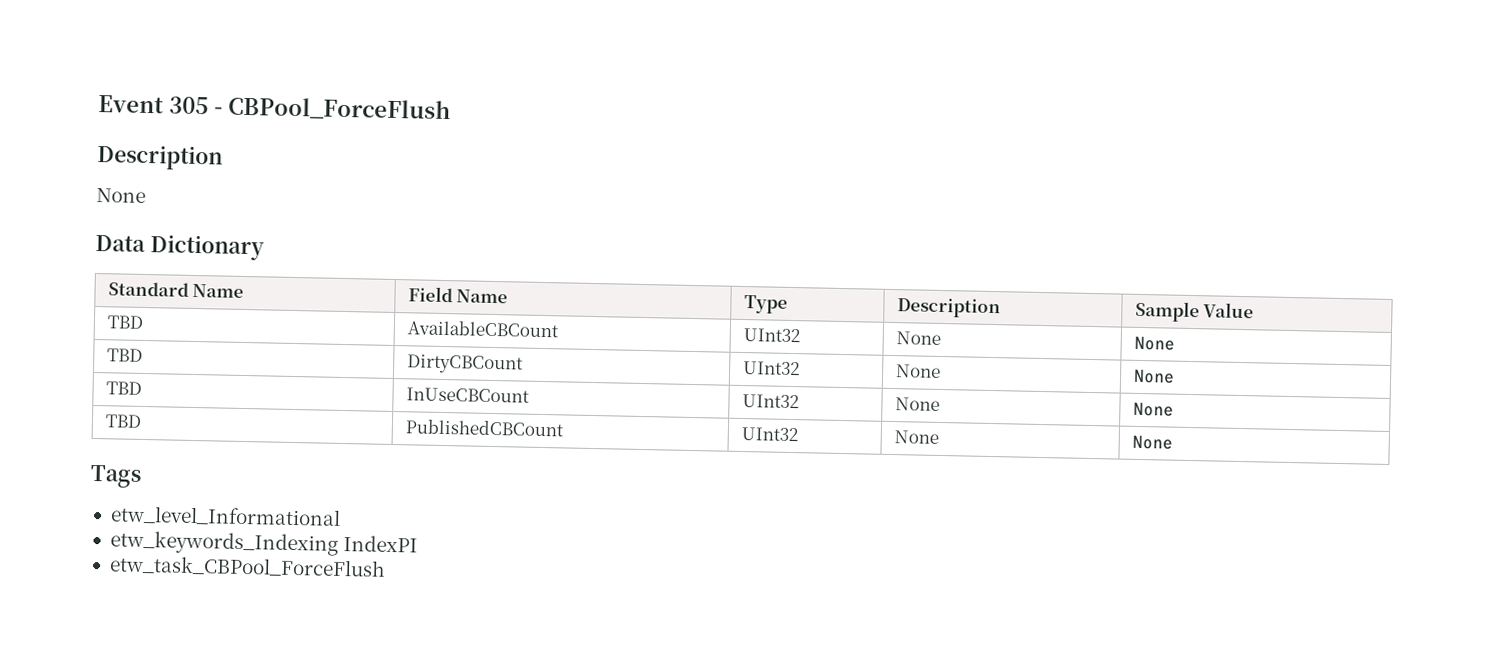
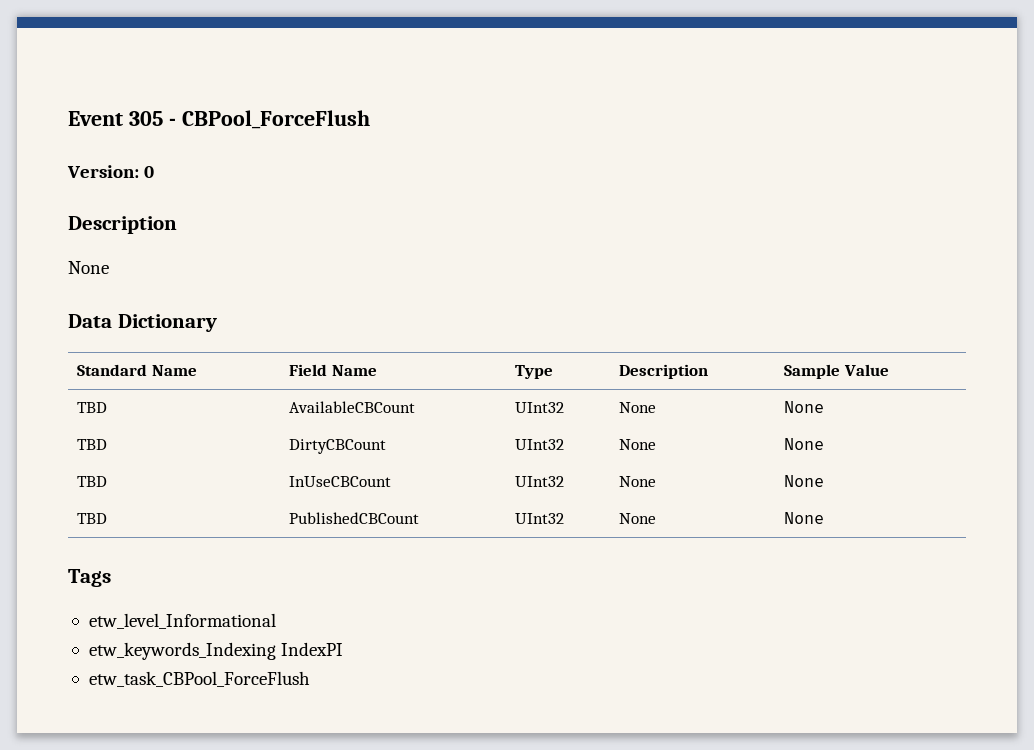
(451, 109) none -> [67,165,155,178] // Version: 0

